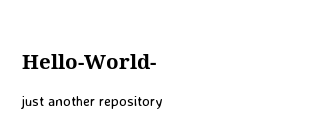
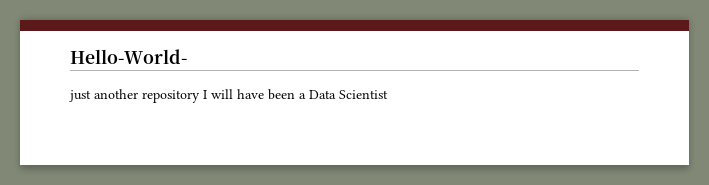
(163, 102) none -> [203,89,388,100] I will have been a Data Scientist

